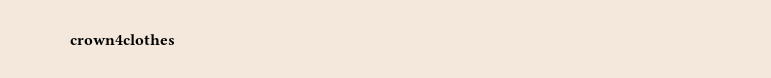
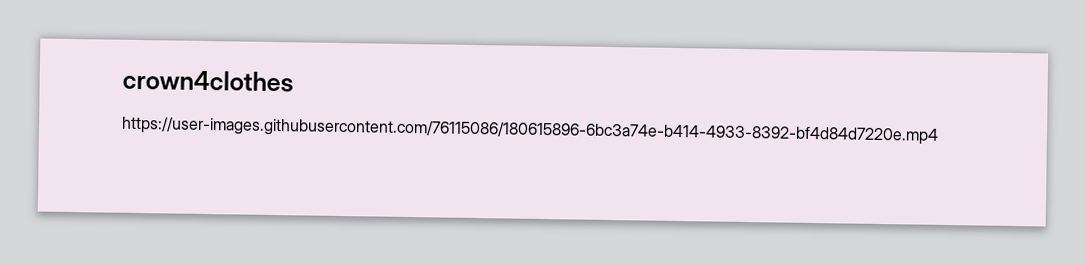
(175, 39) none -> [121,116,939,145] // https://user-images.githubusercontent.com/76115086/180615896-6bc3a74e-b414-4933-8392-bf4d84d7220e.mp4

